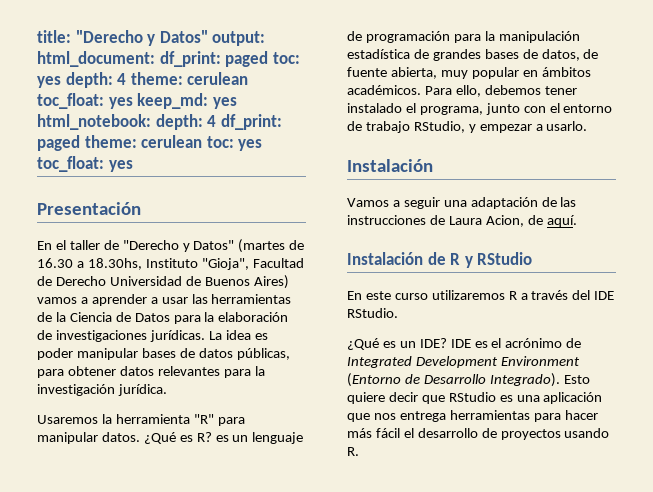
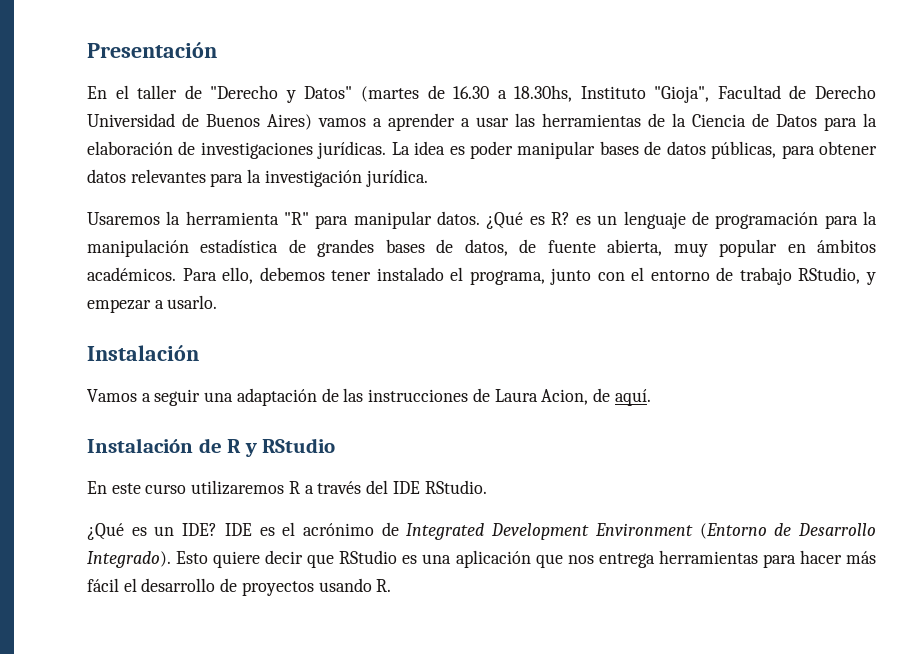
[37,30,266,46] [37,51,300,67] [37,72,249,88] [37,93,237,109] [37,114,282,130] [37,135,263,151] [37,156,133,172] title: "Derecho y Datos" output: html_document: df_print: paged toc: yes depth: 4 theme: cerulean toc_float: yes keep_md: yes html_notebook: depth: 4 df_print: paged theme: cerulean toc: yes toc_float: yes // -> (87, 50) none

